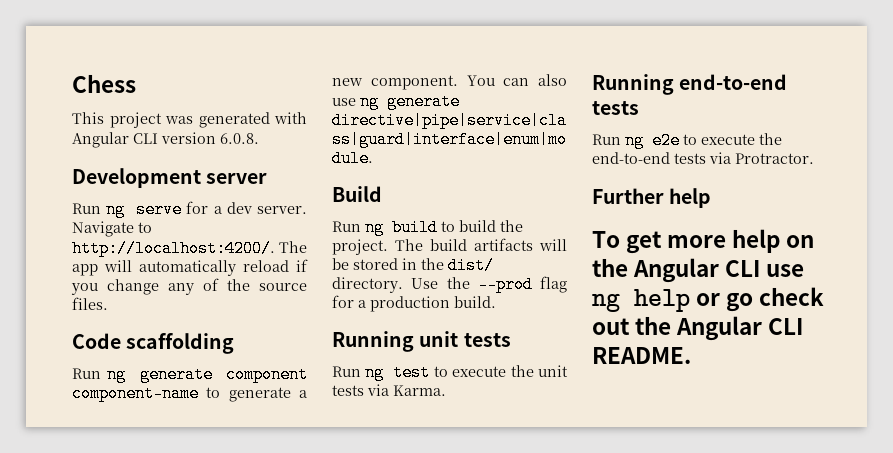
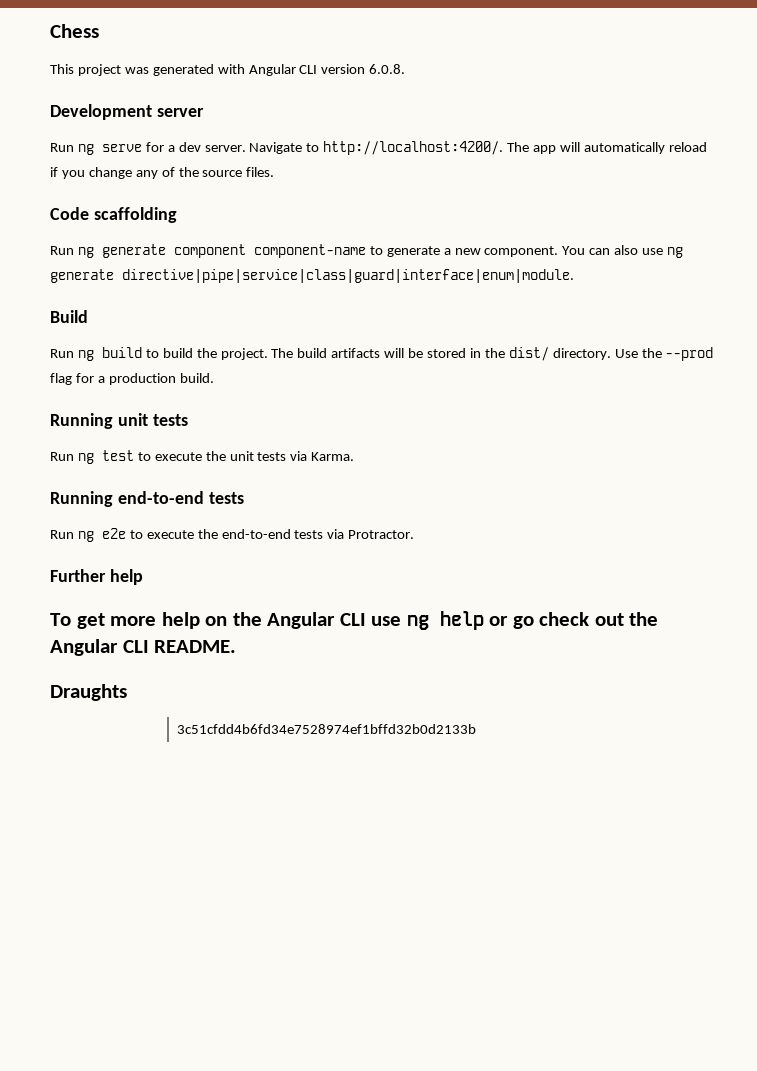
(691, 355) none -> [50,684,127,701] [176,724,476,734] // Draughts // 3c51cfdd4b6fd34e7528974ef1bffd32b0d2133b

